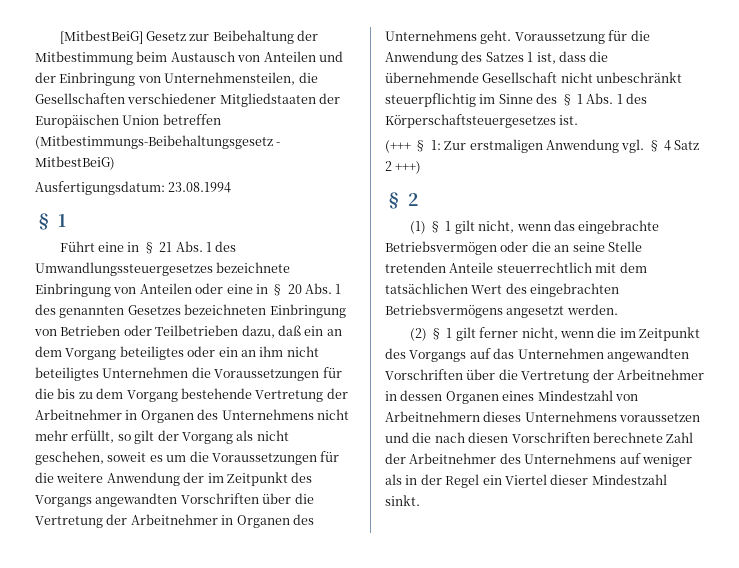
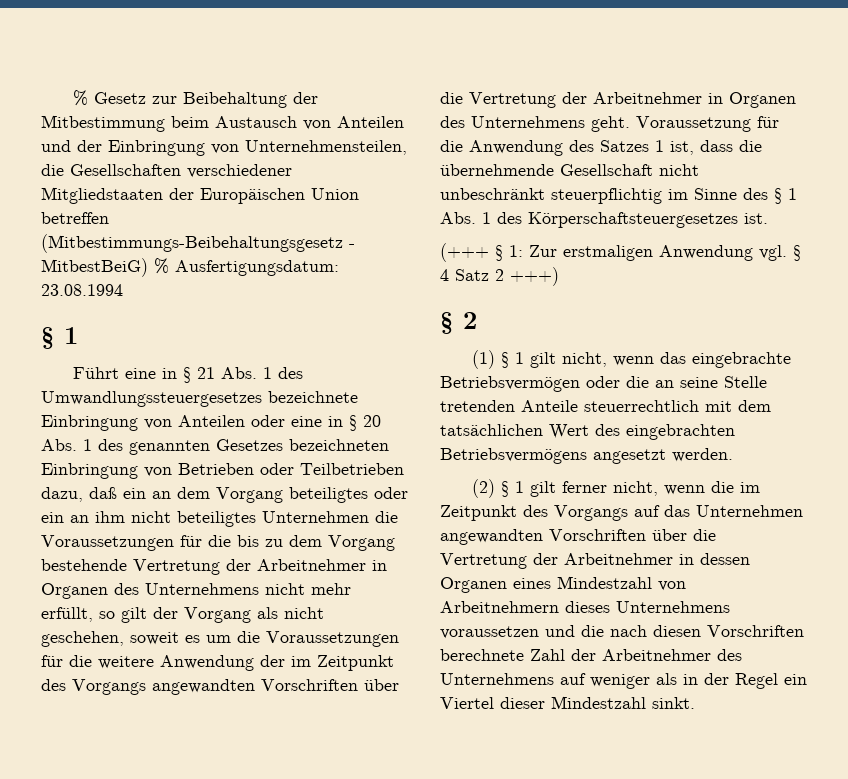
[59,30,143,44] [MitbestBeiG] -> [72,90,88,106] %
(115, 163) // -> [154,258,169,274] %

